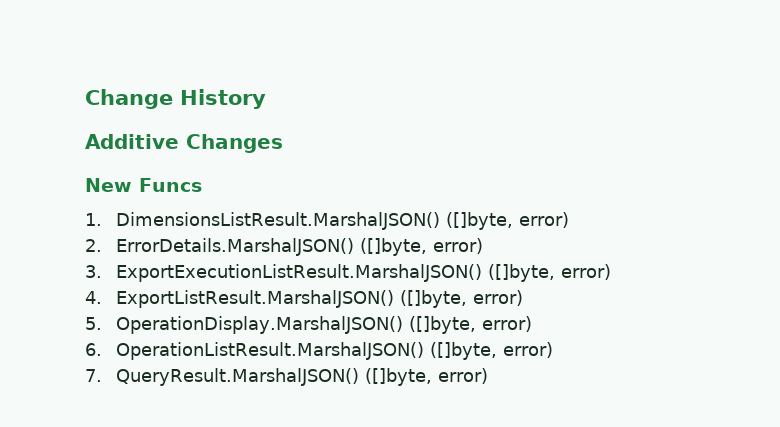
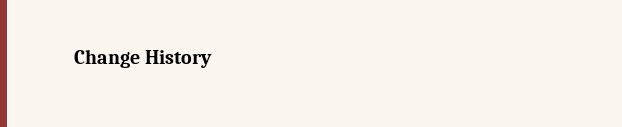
[85,134,283,153] [85,178,202,192] [85,212,570,230] [85,238,484,256] [85,264,612,282] [85,290,524,308] [85,316,533,334] [85,342,554,360] [85,368,489,386] // Additive Changes // New Funcs // 1. DimensionsListResult.MarshalJSON() ([]byte, error) // 2. ErrorDetails.MarshalJSON() ([]byte, error) // 3. ExportExecutionListResult.MarshalJSON() ([]byte, error) // 4. ExportListResult.MarshalJSON() ([]byte, error) // 5. OperationDisplay.MarshalJSON() ([]byte, error) // 6. OperationListResult.MarshalJSON() ([]byte, error) // 7. QueryResult.MarshalJSON() ([]byte, error) -> (213, 59) none

